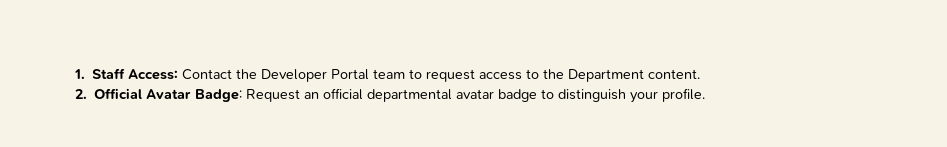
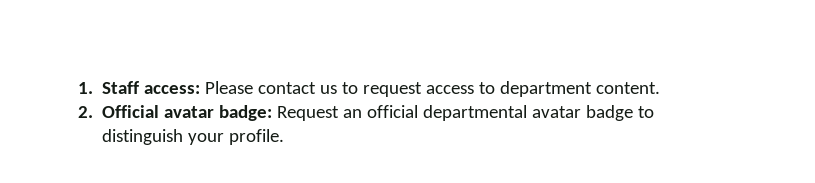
[128,69,406,82] Access: Contact the Developer Portal team -> [144,81,338,94] access: Please contact us
[543,69,645,82] the Department -> [500,81,593,97] department
[146,89,243,102] Avatar Badge: -> [164,105,273,121] avatar badge:

